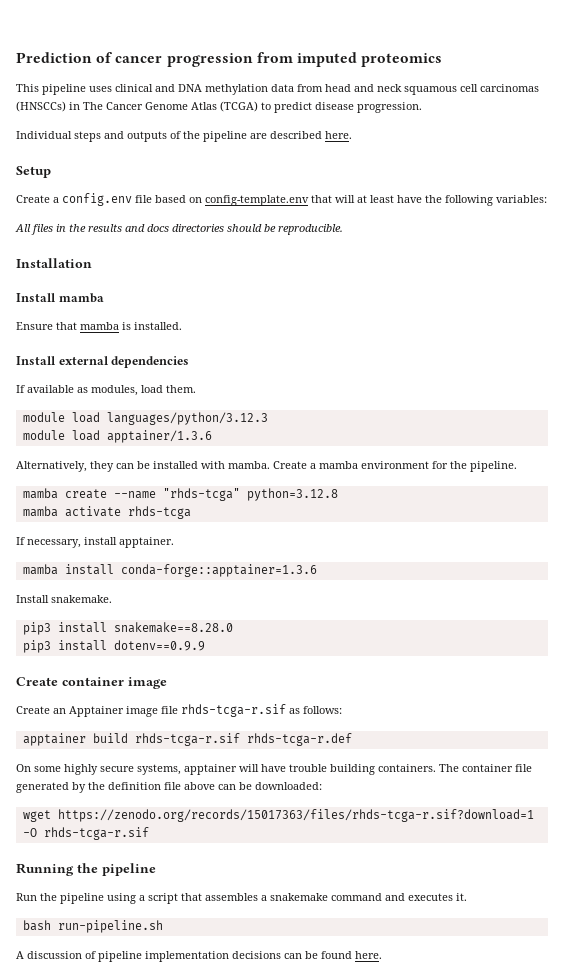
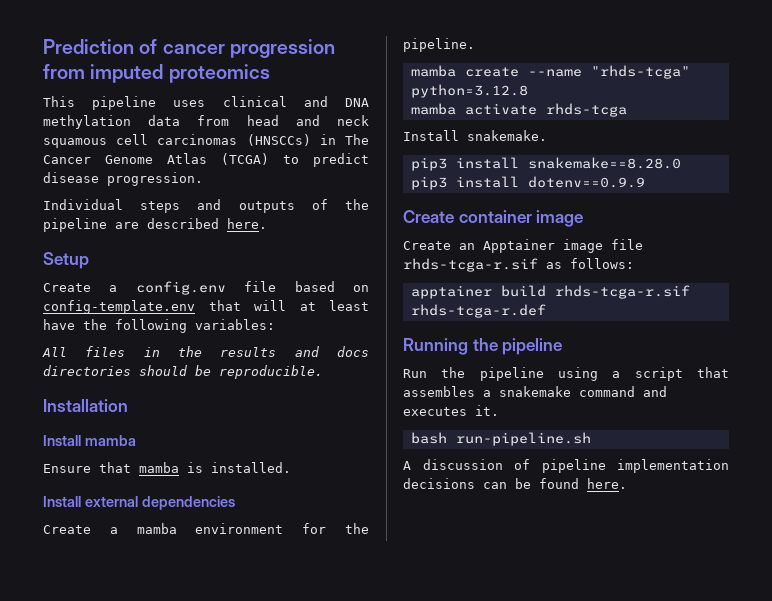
[16,385,196,396] [22,412,268,425] [22,430,212,443] [16,461,270,472] If available as modules, load them. // module load languages/python/3.12.3 // module load apptainer/1.3.6 // Alternatively, they can be installed with mamba. -> (235, 503) none
[16,537,174,548] [22,564,317,577] // If necessary, install apptainer. // mamba install conda-forge::apptainer=1.3.6 -> (627, 110) none
[16,764,532,775] [16,782,322,793] [22,809,534,822] [22,827,149,840] // On some highly secure systems, apptainer will have trouble building containers. The container file generated by the definition file above can be downloaded: // wget https://zenodo.org/records/15017363/files/rhds-tcga-r.sif?download=1 -O rhds-tcga-r.sif -> (546, 311) none

